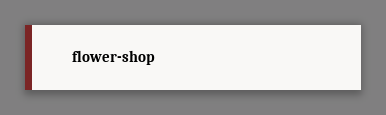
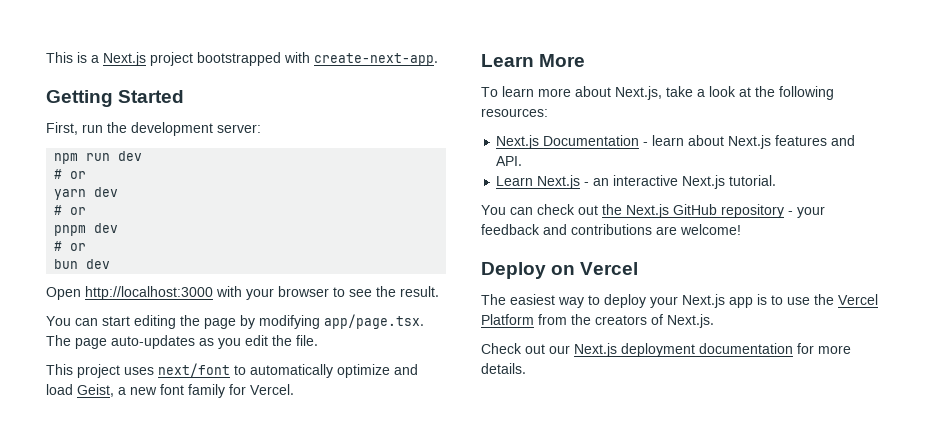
[72,50,155,65] flower-shop -> [46,52,438,66] [46,90,185,107] [46,122,261,136] [54,151,143,164] [54,169,87,179] [54,187,119,200] [54,205,87,215] [54,223,119,236] [54,241,87,251] [54,259,111,269] [46,286,439,300] [46,314,424,329] [46,335,318,349] [46,363,418,378] [46,384,294,398] [481,54,586,67] [481,86,834,100] [481,108,548,117] [496,135,856,149] [496,156,523,166] [496,175,777,189] [481,204,825,218] [481,224,741,235] [481,262,639,279] [481,294,878,308] [481,314,714,328] [481,343,851,357] [481,363,526,374] This is a Next.js project bootstrapped with create-next-app. // Getting Started // First, run the development server: // npm run dev // # or // yarn dev // # or // pnpm dev // # or // bun dev // Open http://localhost:3000 with your browser to see the result. // You can start editing the page by modifying app/page.tsx. The page auto-updates as you edit the file. // This project uses next/font to automatically optimize and load Geist, a new font family for Vercel. // Learn More // To learn more about Next.js, take a look at the following resources: // Next.js Documentation - learn about Next.js features and API. // Learn Next.js - an interactive Next.js tutorial. // You can check out the Next.js GitHub repository - your feedback and contributions are welcome! // Deploy on Vercel // The easiest way to deploy your Next.js app is to use the Vercel Platform from the creators of Next.js. // Check out our Next.js deployment documentation for more details.

